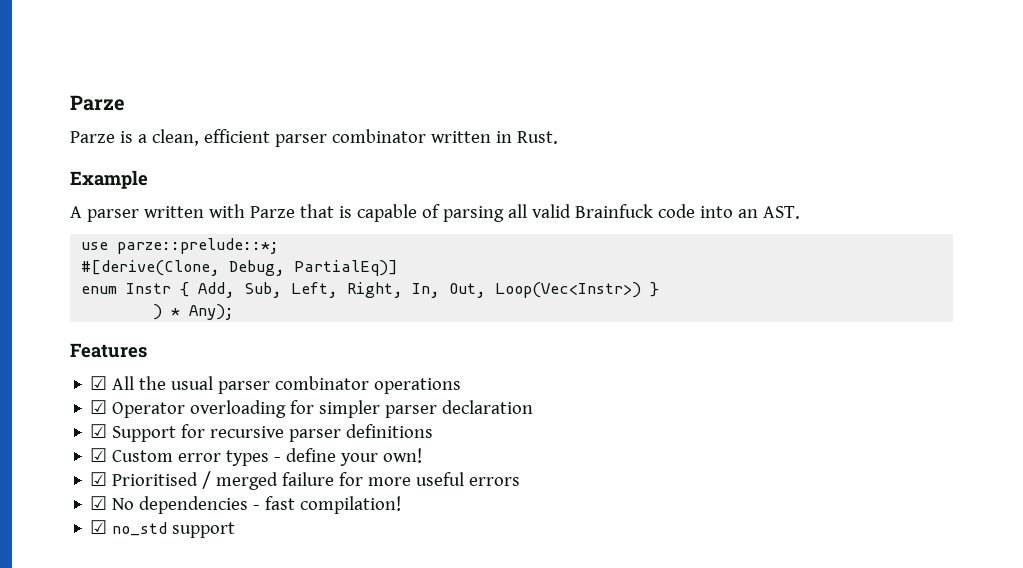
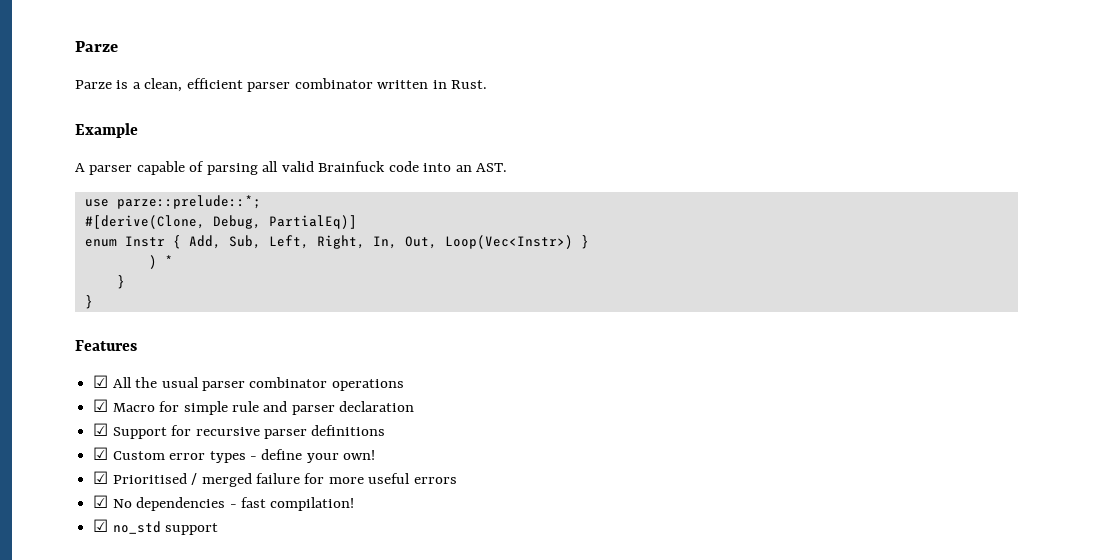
[143,204,352,218] written with Parze that is -> (133, 170) none
[189,304,235,320] Any); -> [116,275,125,289] [84,295,93,309] // } // }
[112,400,381,418] Operator overloading for simpler -> [112,401,288,415] Macro for simple rule and

